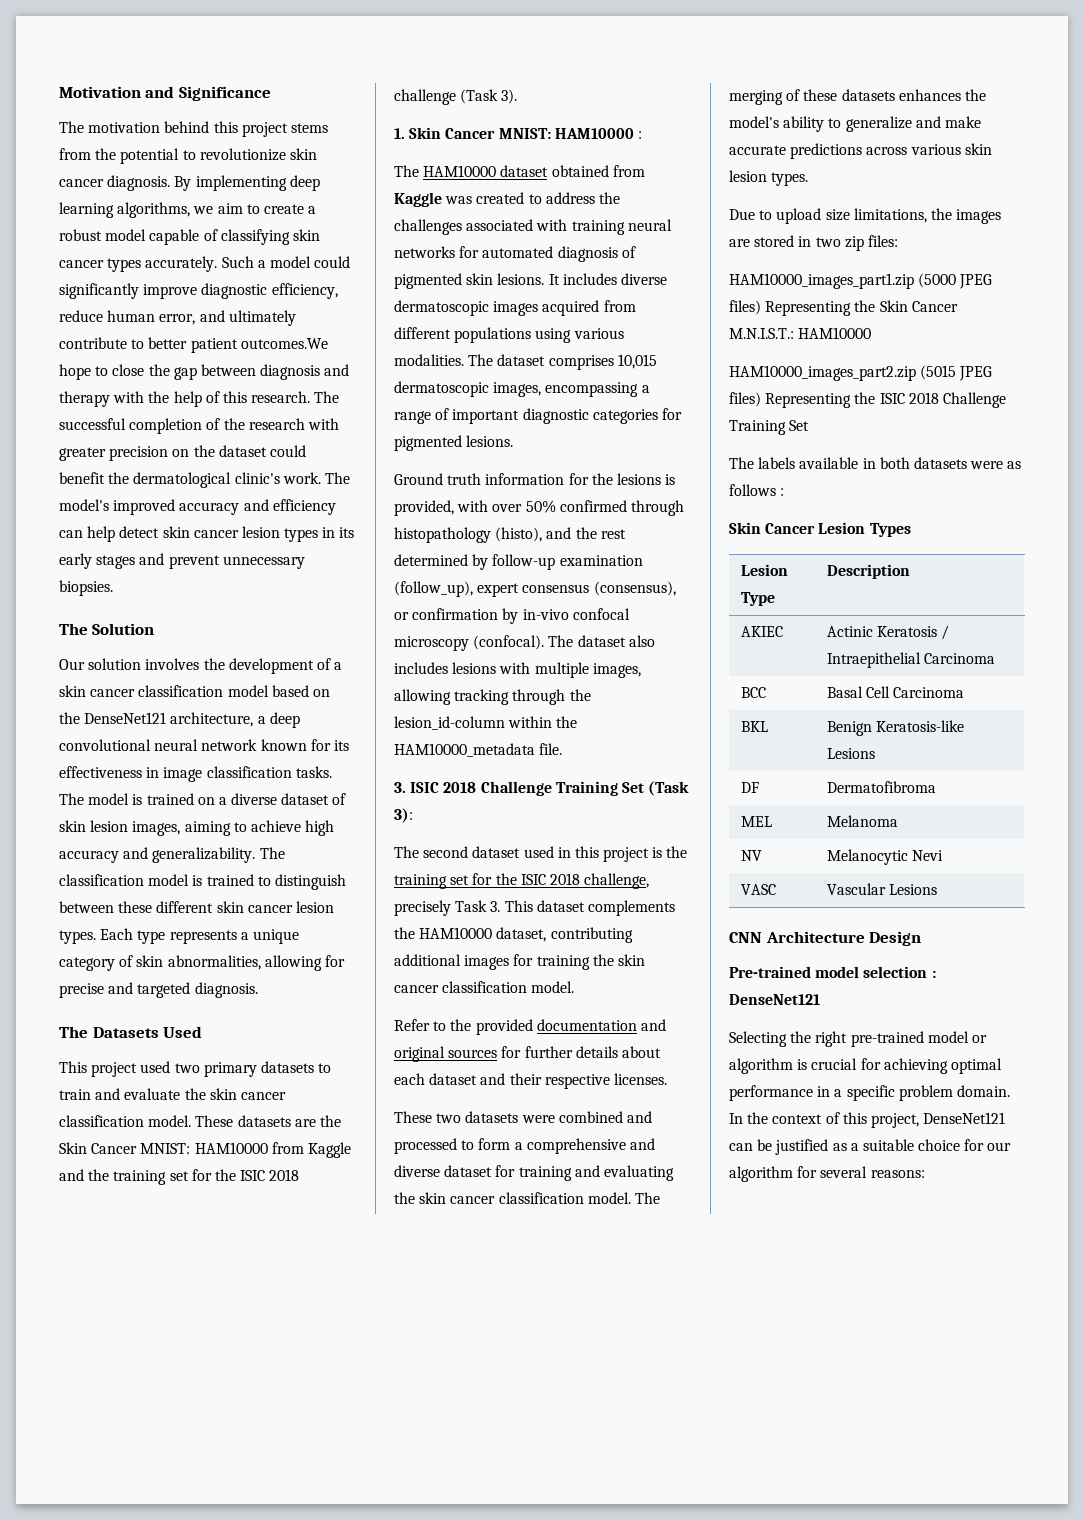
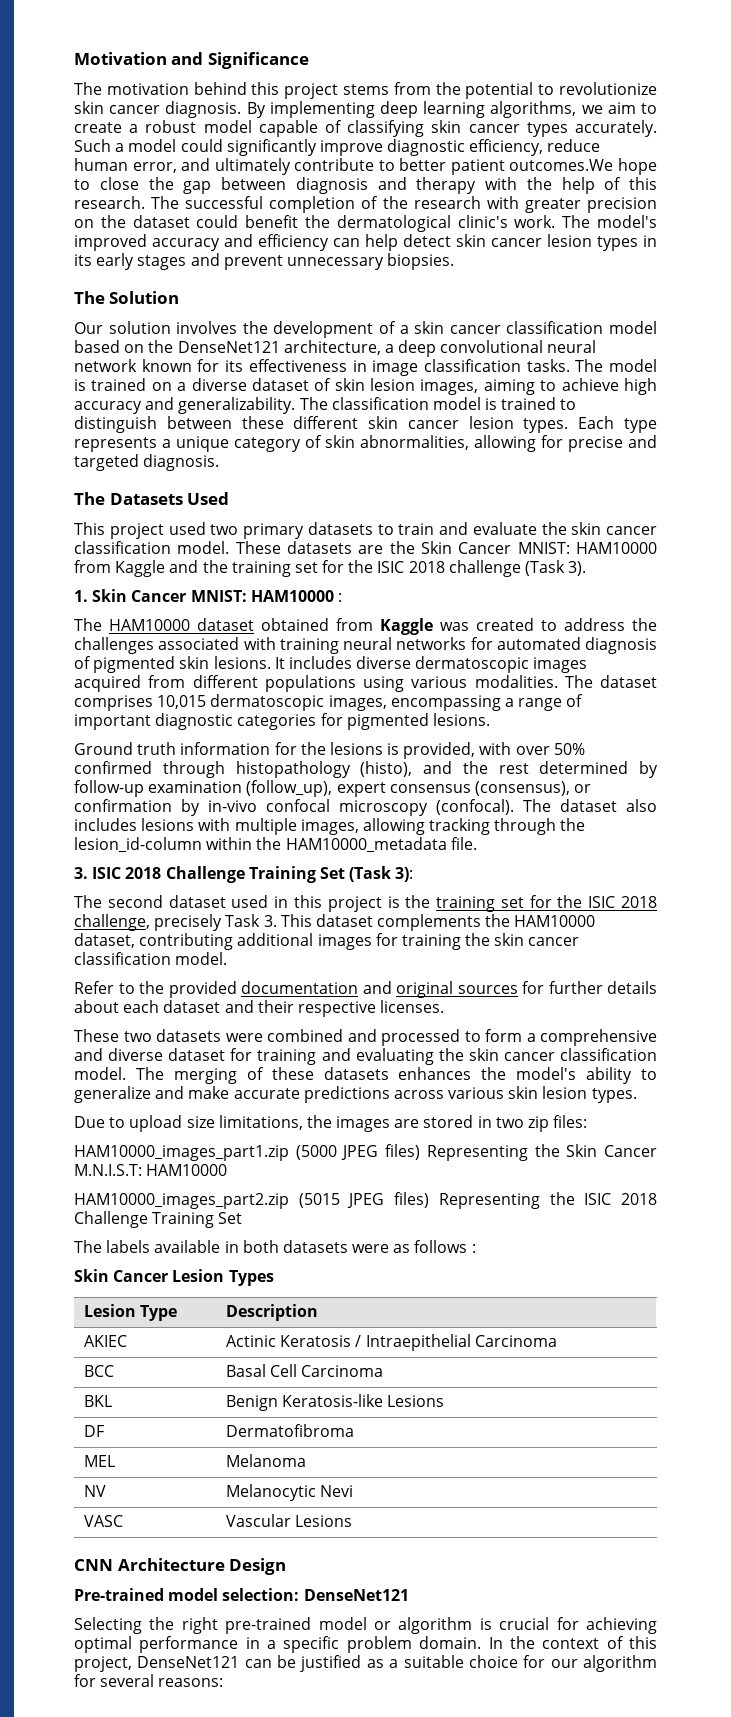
[729,328,794,339] M.N.I.S.T.: -> [74,1164,142,1176] M.N.I.S.T:
[863,966,936,978] selection : -> [222,1588,300,1601] selection:

